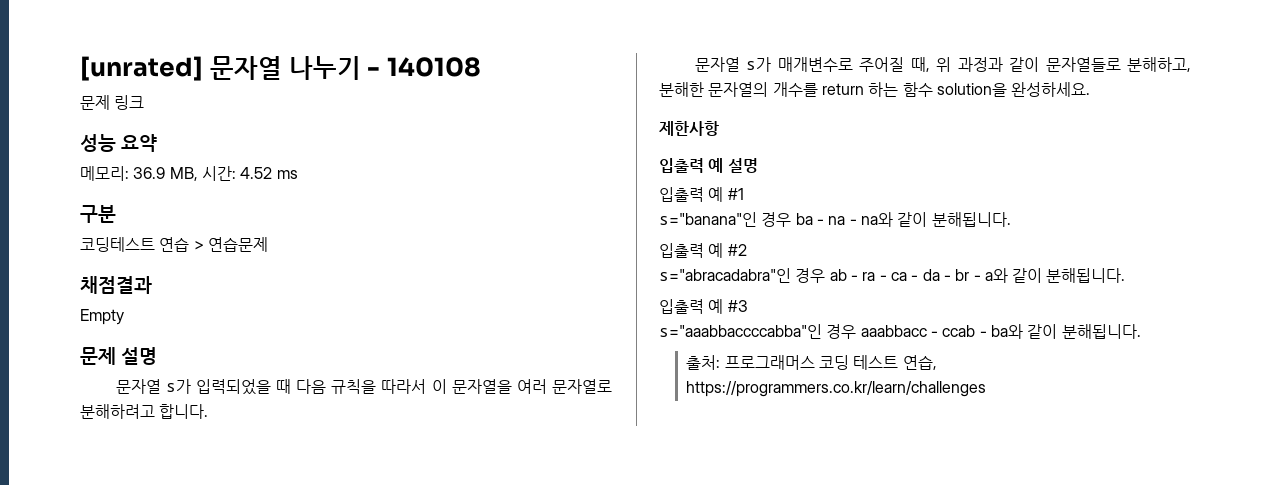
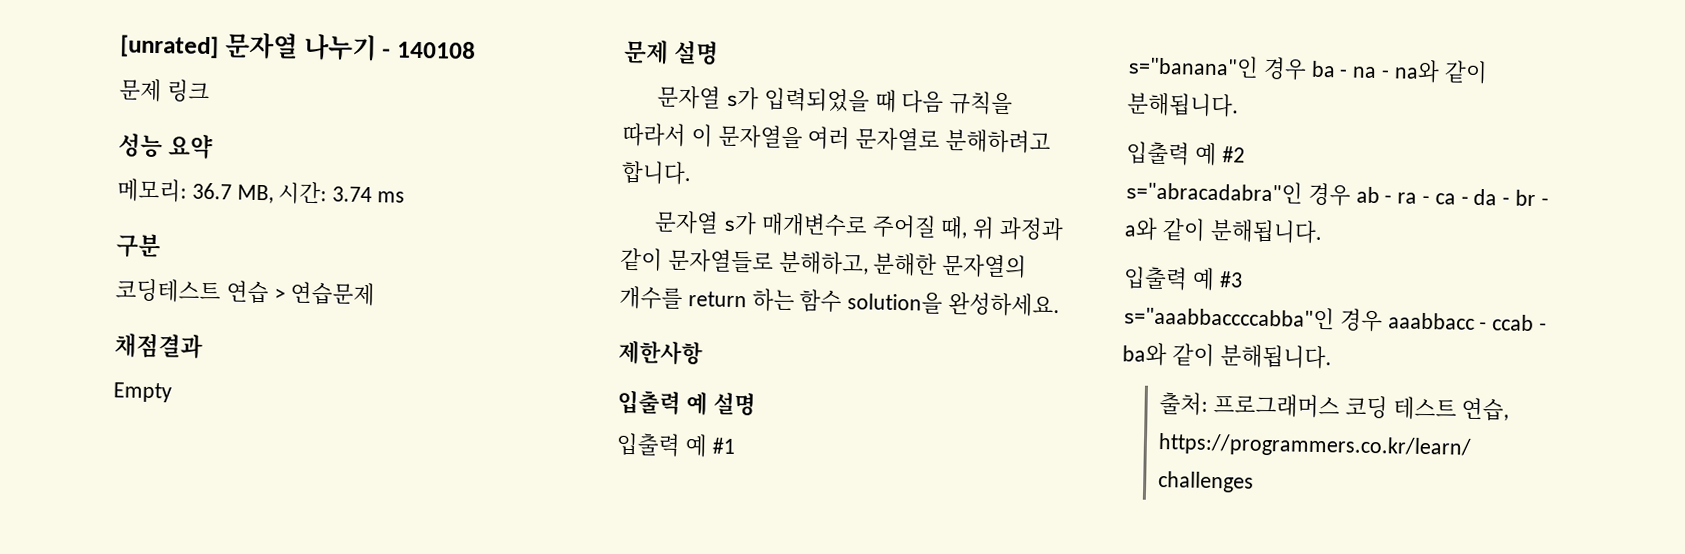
[133,167,166,179] 36.9 -> [191,182,232,200] 36.7
[240,167,273,179] 4.52 -> [332,186,373,203] 3.74

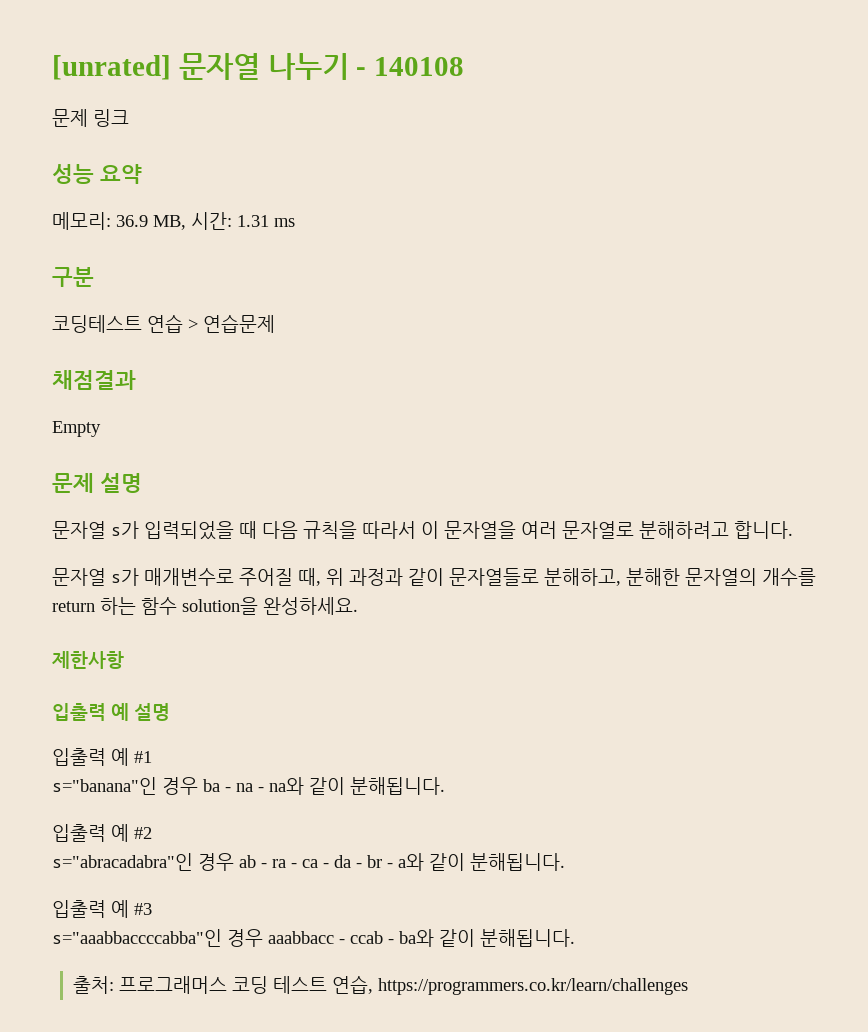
[191,182,232,200] 36.7 -> [116,215,148,227] 36.9
[332,186,373,203] 3.74 -> [237,215,269,227] 1.31

